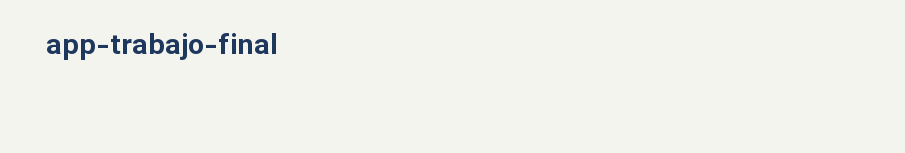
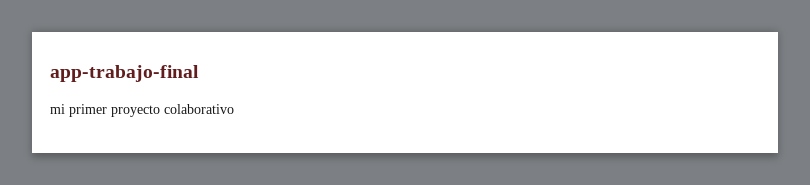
(278, 46) none -> [50,104,234,117] // mi primer proyecto colaborativo

